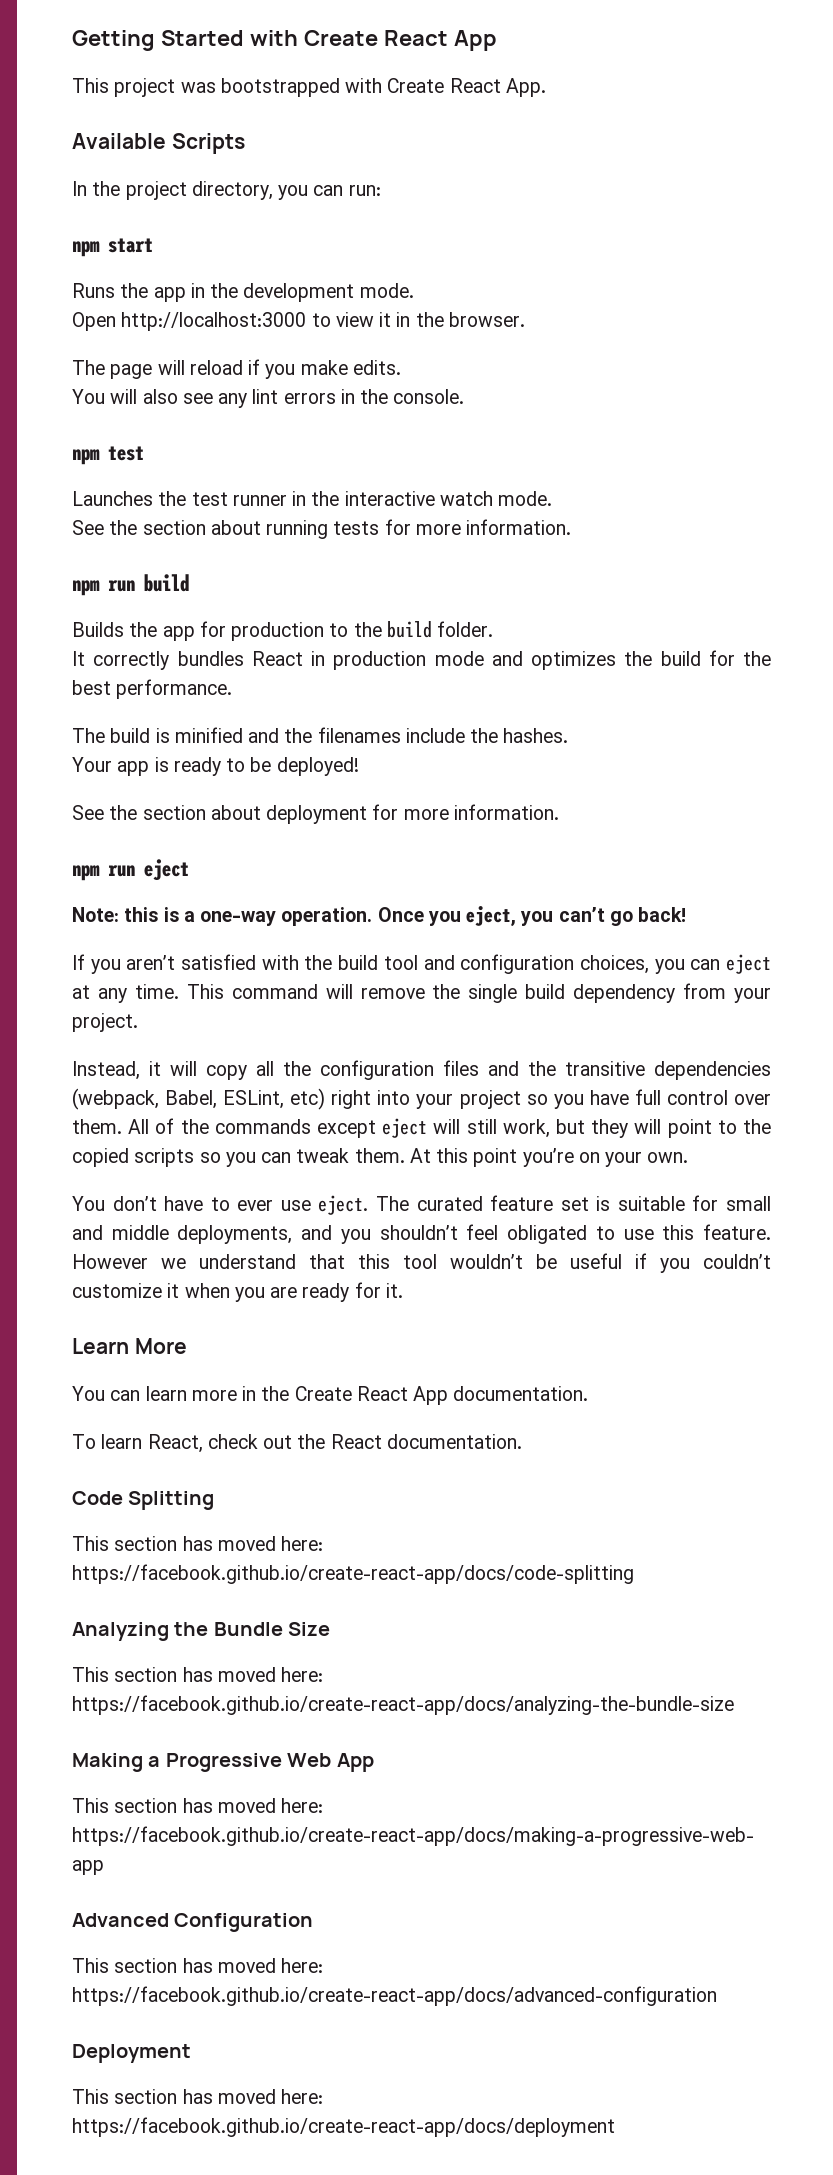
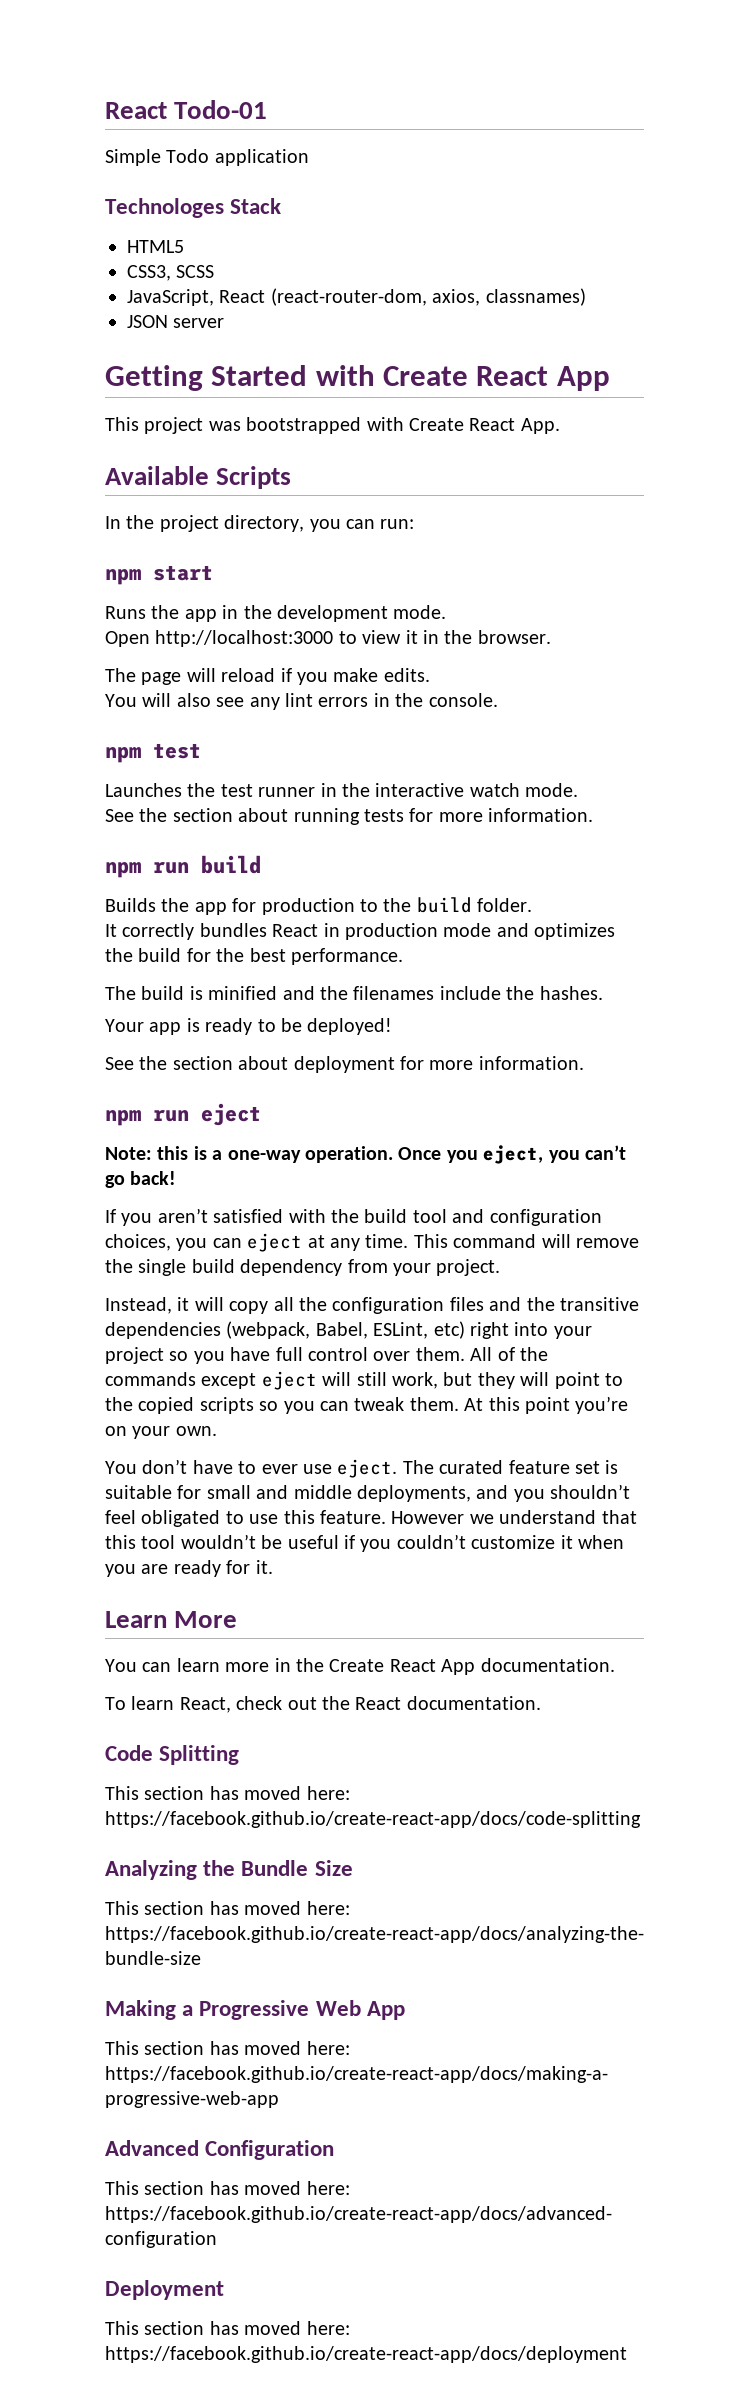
(72, 40) none -> [105,100,268,119] [105,149,309,166] [105,198,282,218] [127,240,184,253] [127,265,215,281] [127,288,586,306] [127,315,225,328] React Todo-01 // Simple Todo application // Technologes Stack // HTML5 // CSS3, SCSS // JavaScript, React (react-router-dom, axios, classnames) // JSON server //

